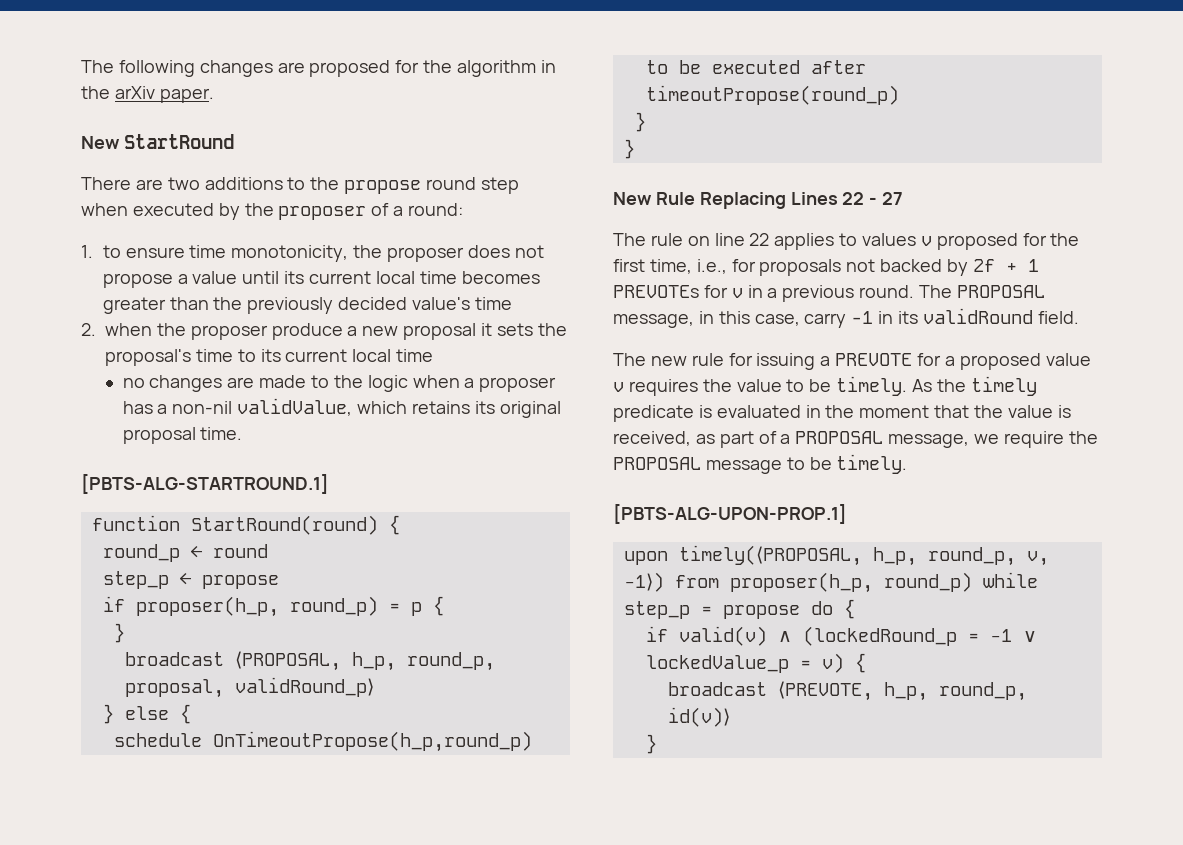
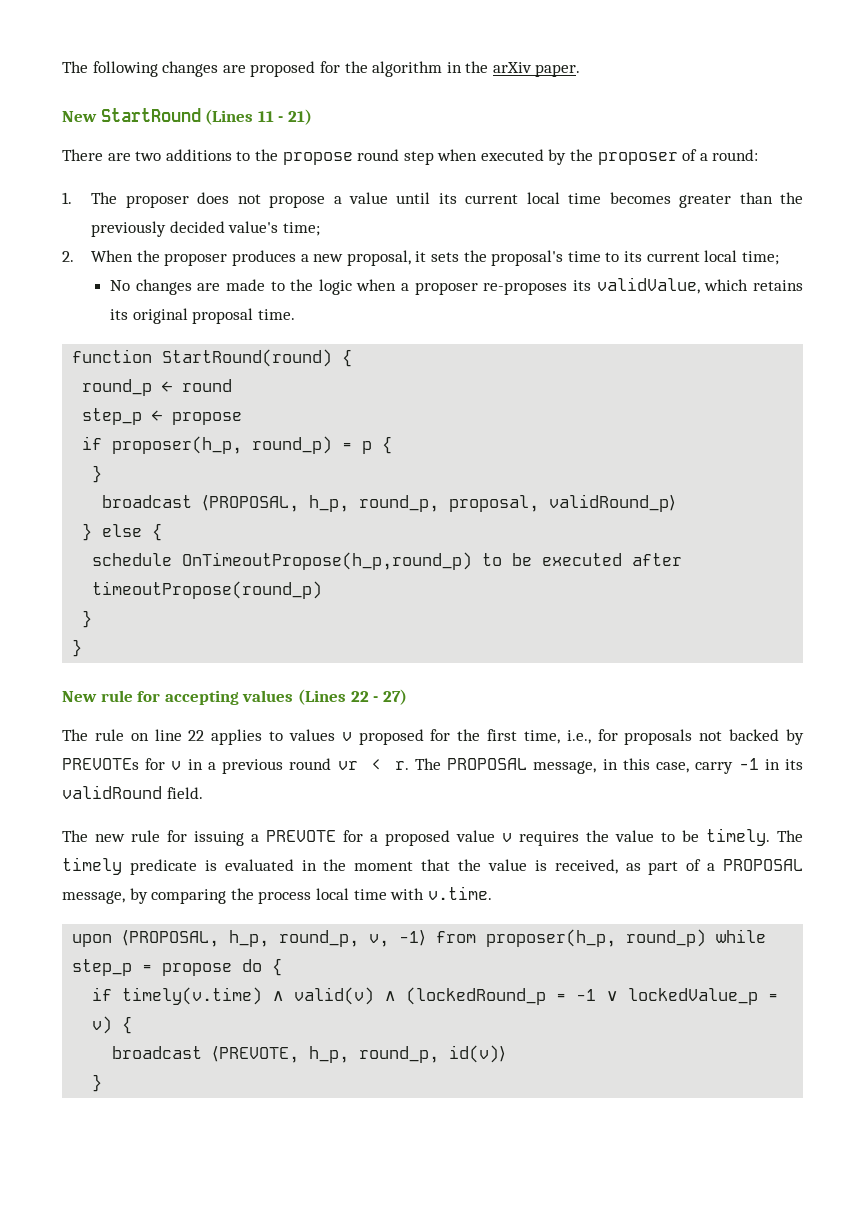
(234, 141) none -> [205,109,312,125] (Lines 11 - 21)
[102,245,383,262] to ensure time monotonicity, the -> [91,192,118,204] The
[474,297,512,310] time -> [283,222,321,236] time;
[105,323,343,340] when the proposer produce -> [91,250,297,266] When the proposer produces
[403,323,477,340] proposal -> [346,250,411,266] proposal,
[396,349,434,362] [122,378,145,388] time // no -> [741,251,779,265] [109,280,130,291] time; // No
[122,401,233,414] has a non-nil -> [483,280,592,295] re-proposes its
[81,474,329,494] // [PBTS-ALG-STARTROUND.1] -> (295, 314) none
[655,192,838,209] Rule Replacing Lines -> [100,689,346,705] rule for accepting values (Lines
[882,192,904,205] 27 -> [382,689,407,705] 27)
[972,259,1039,272] 2f + 1 -> (805, 737) none
[859,285,915,298] round. -> [289,758,409,770] round vr < r.
[912,379,966,392] As the -> [777,830,803,842] The
[974,431,1098,448] [613,454,908,474] [613,504,847,524] we require the PROPOSAL message to be timely. // [PBTS-ALG-UPON-PROP.1] -> [129,886,492,904] by comparing the process local time with v.time.
[678,545,862,566] timely(⟨PROPOSAL, -> [122,930,220,947] ⟨PROPOSAL,
[623,572,664,592] −1⟩) -> [399,930,427,946] −1⟩
(668, 634) none -> [122,987,285,1005] timely(v.time) ∧

